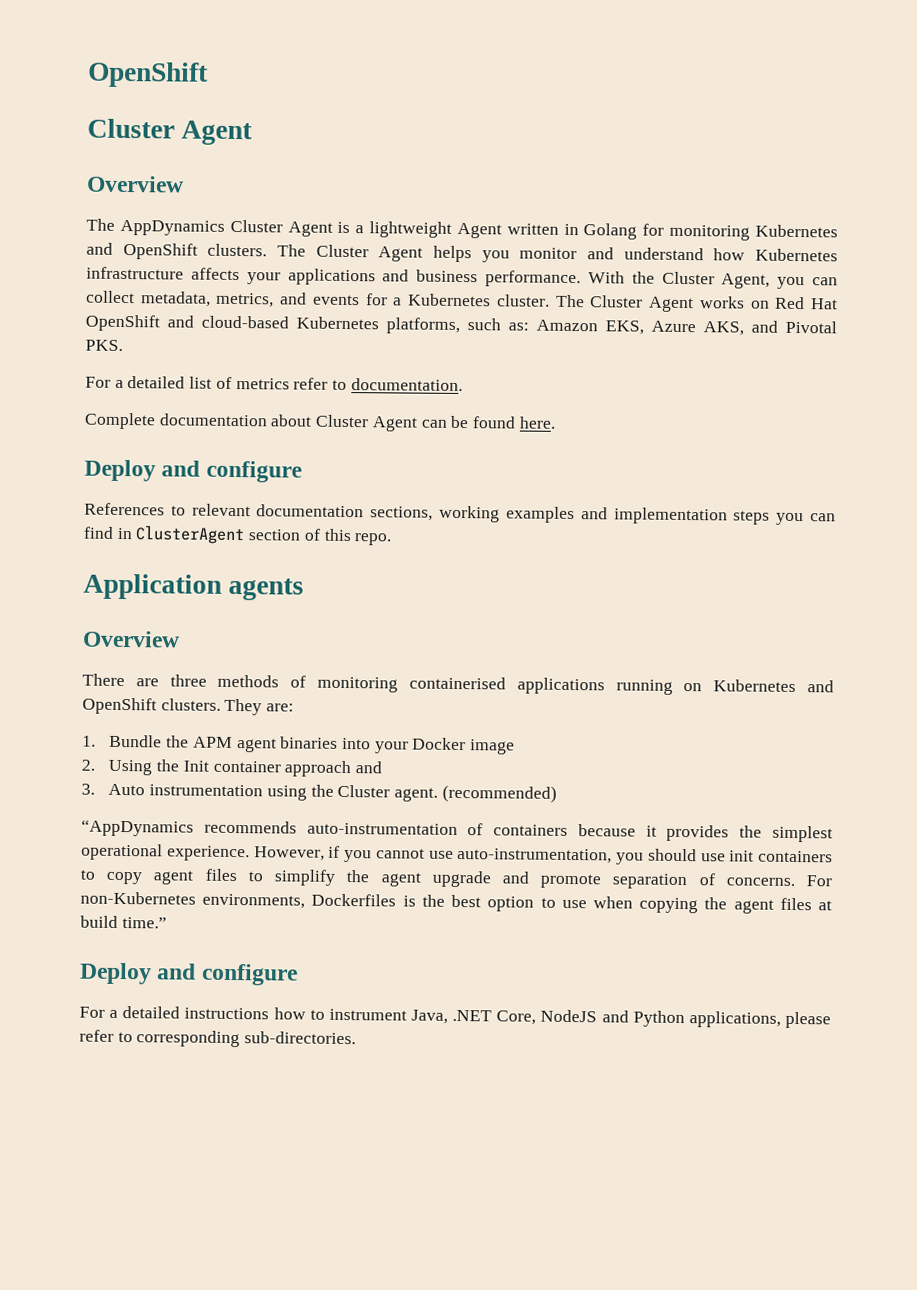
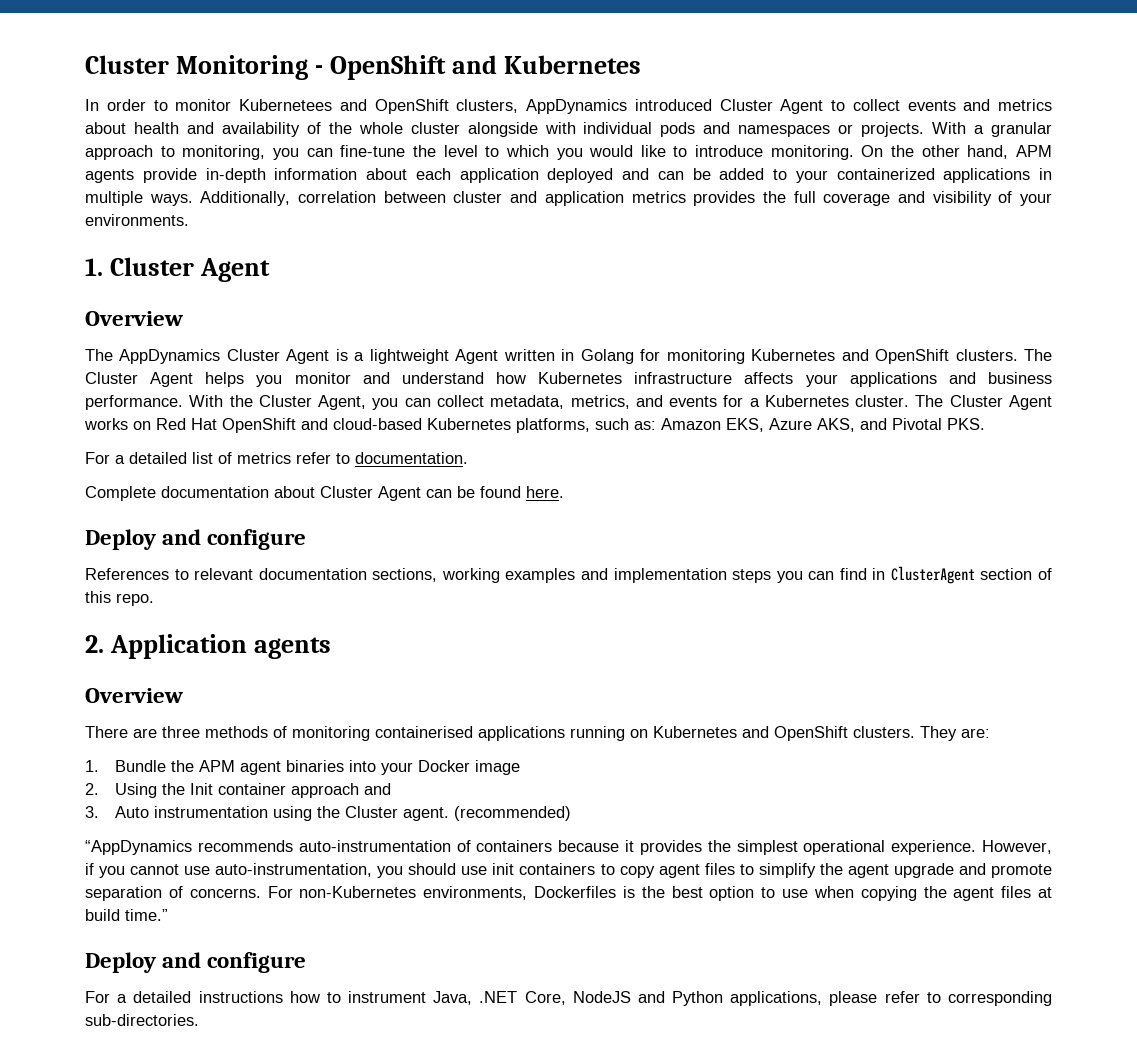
[87,61,209,88] OpenShift // -> [85,55,642,80] [85,99,1052,114] [85,122,1053,137] [85,145,1052,160] [85,168,1052,183] [85,191,1052,206] [85,214,189,226] [85,258,103,276] Cluster Monitoring - OpenShift and Kubernetes // In order to monitor Kubernetees and OpenShift clusters, AppDynamics introduced Cluster Agent to collect events and metrics about health and availability of the whole cluster alongside with individual pods and namespaces or projects. With a granular approach to monitoring, you can fine-tune the level to which you would like to introduce monitoring. On the other hand, APM agents provide in-depth information about each application deployed and can be added to your containerized applications in multiple ways. Additionally, correlation between cluster and application metrics provides the full coverage and visibility of your environments. // 1.
(392, 539) none -> [85,635,104,653] 2.

